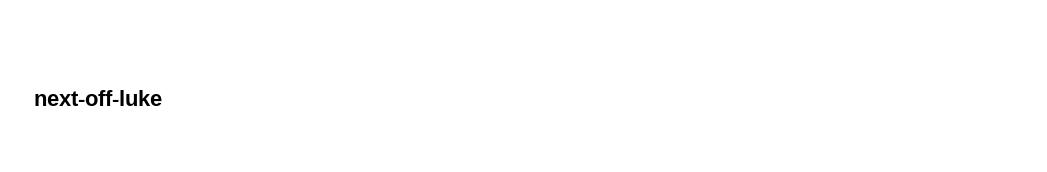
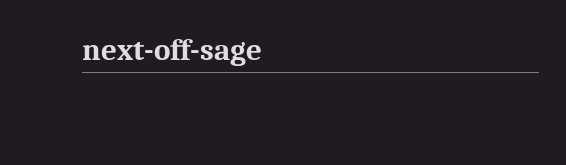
[34,90,162,106] next-off-luke -> [82,39,262,66] next-off-sage

